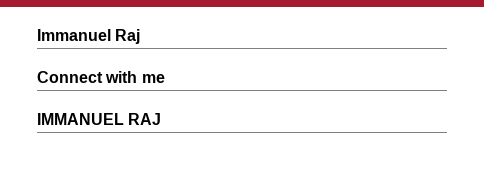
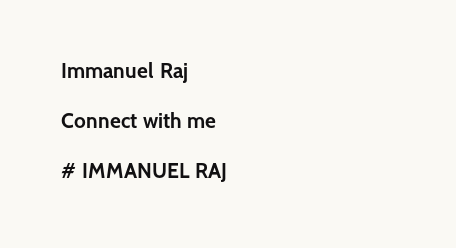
(165, 78) none -> [61,163,76,178] #

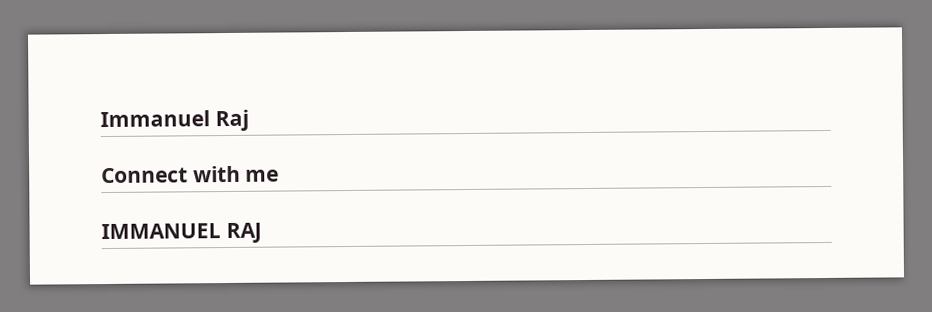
[61,163,76,178] # -> (280, 175) none

